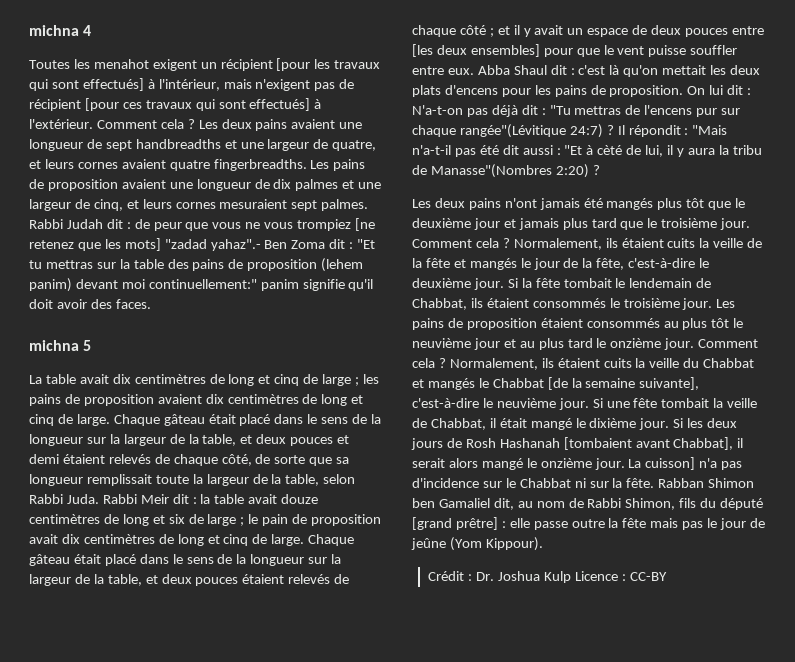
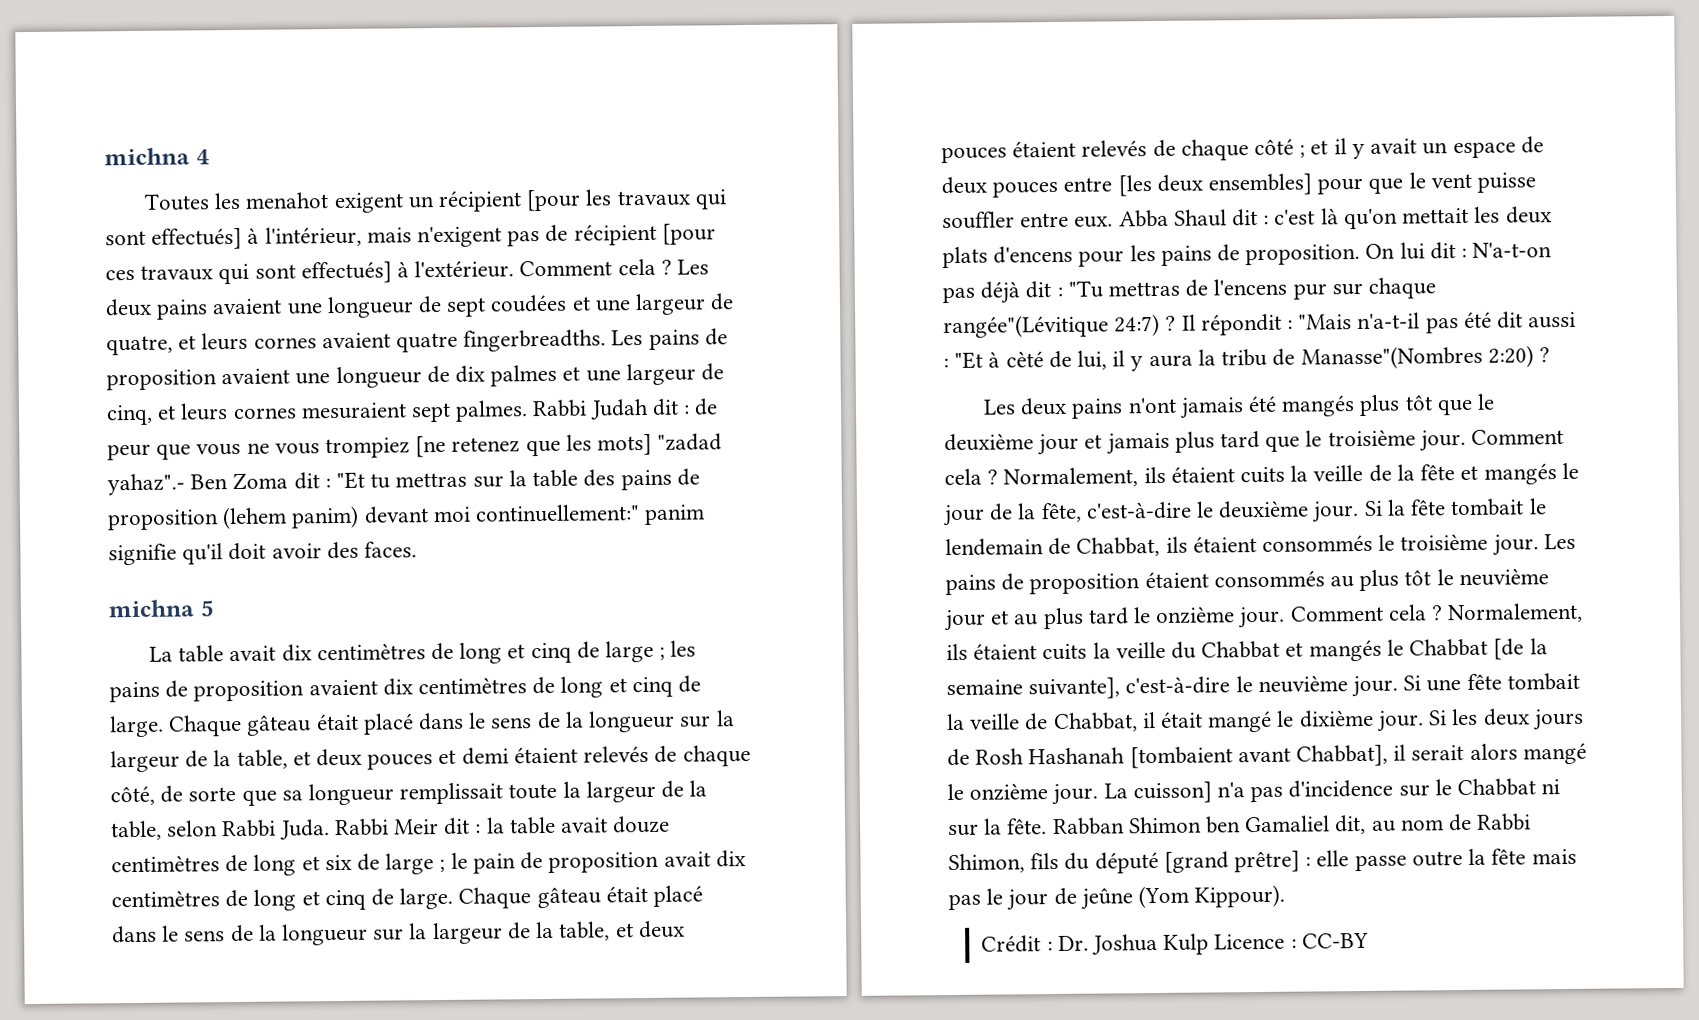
[135,139,221,149] handbreadths -> [490,294,568,313] coudées

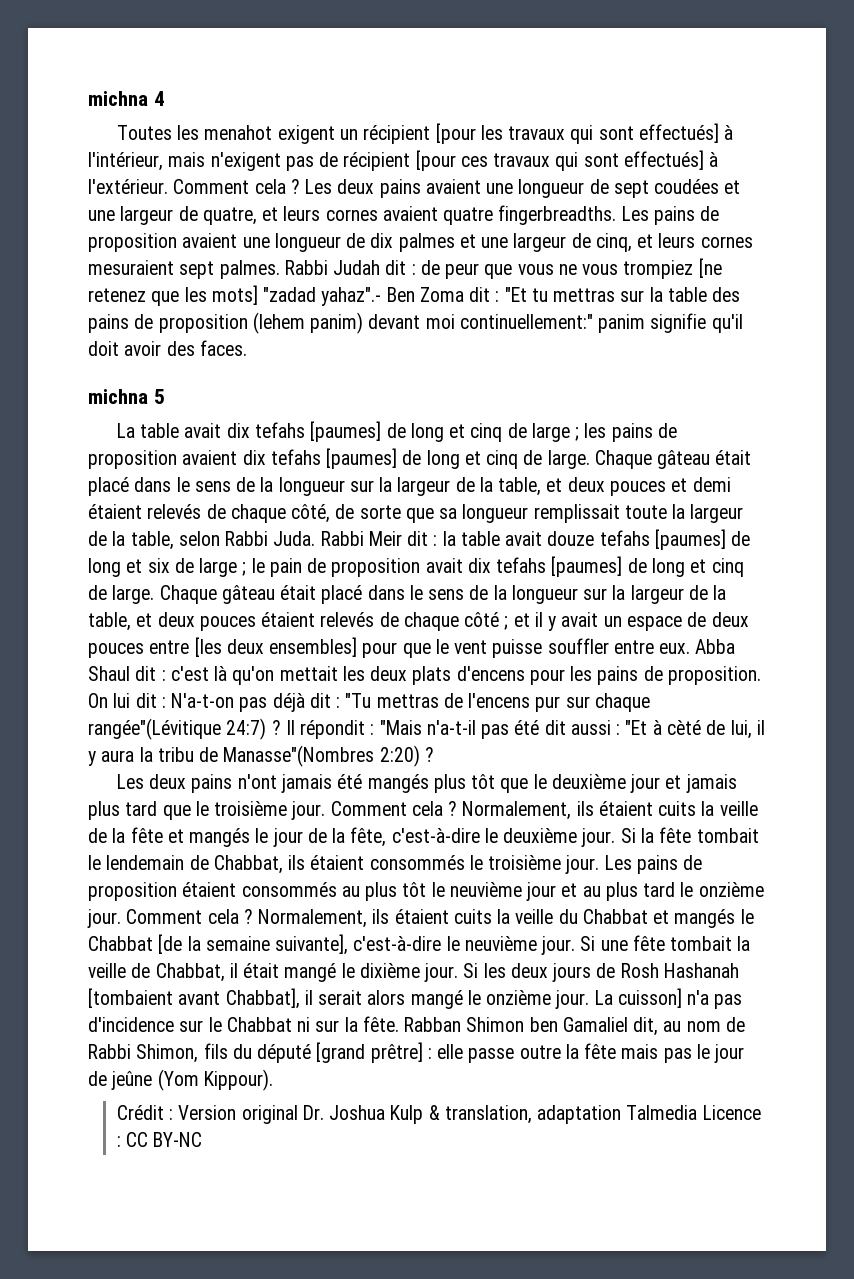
[316,643,426,661] centimètres -> [254,421,382,442] tefahs [paumes]
[418,677,528,695] centimètres -> [270,448,398,469] tefahs [paumes]
[111,855,220,873] centimètres -> [599,529,726,550] tefahs [paumes]
[111,890,220,908] centimètres -> [496,556,623,577] tefahs [paumes]
(1053, 946) none -> [178,1105,298,1124] Version original
[1214,932,1369,950] Licence : CC-BY -> [428,1105,761,1124] [116,1132,203,1147] & translation, adaptation Talmedia Licence : CC BY-NC

